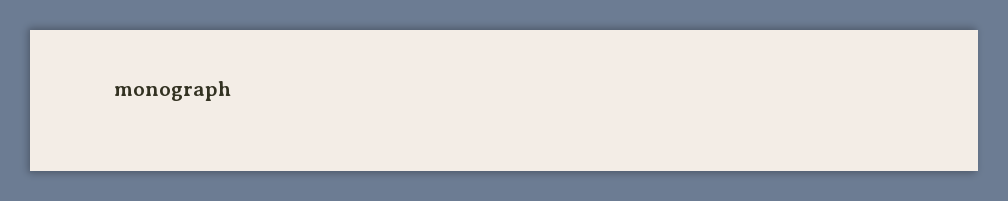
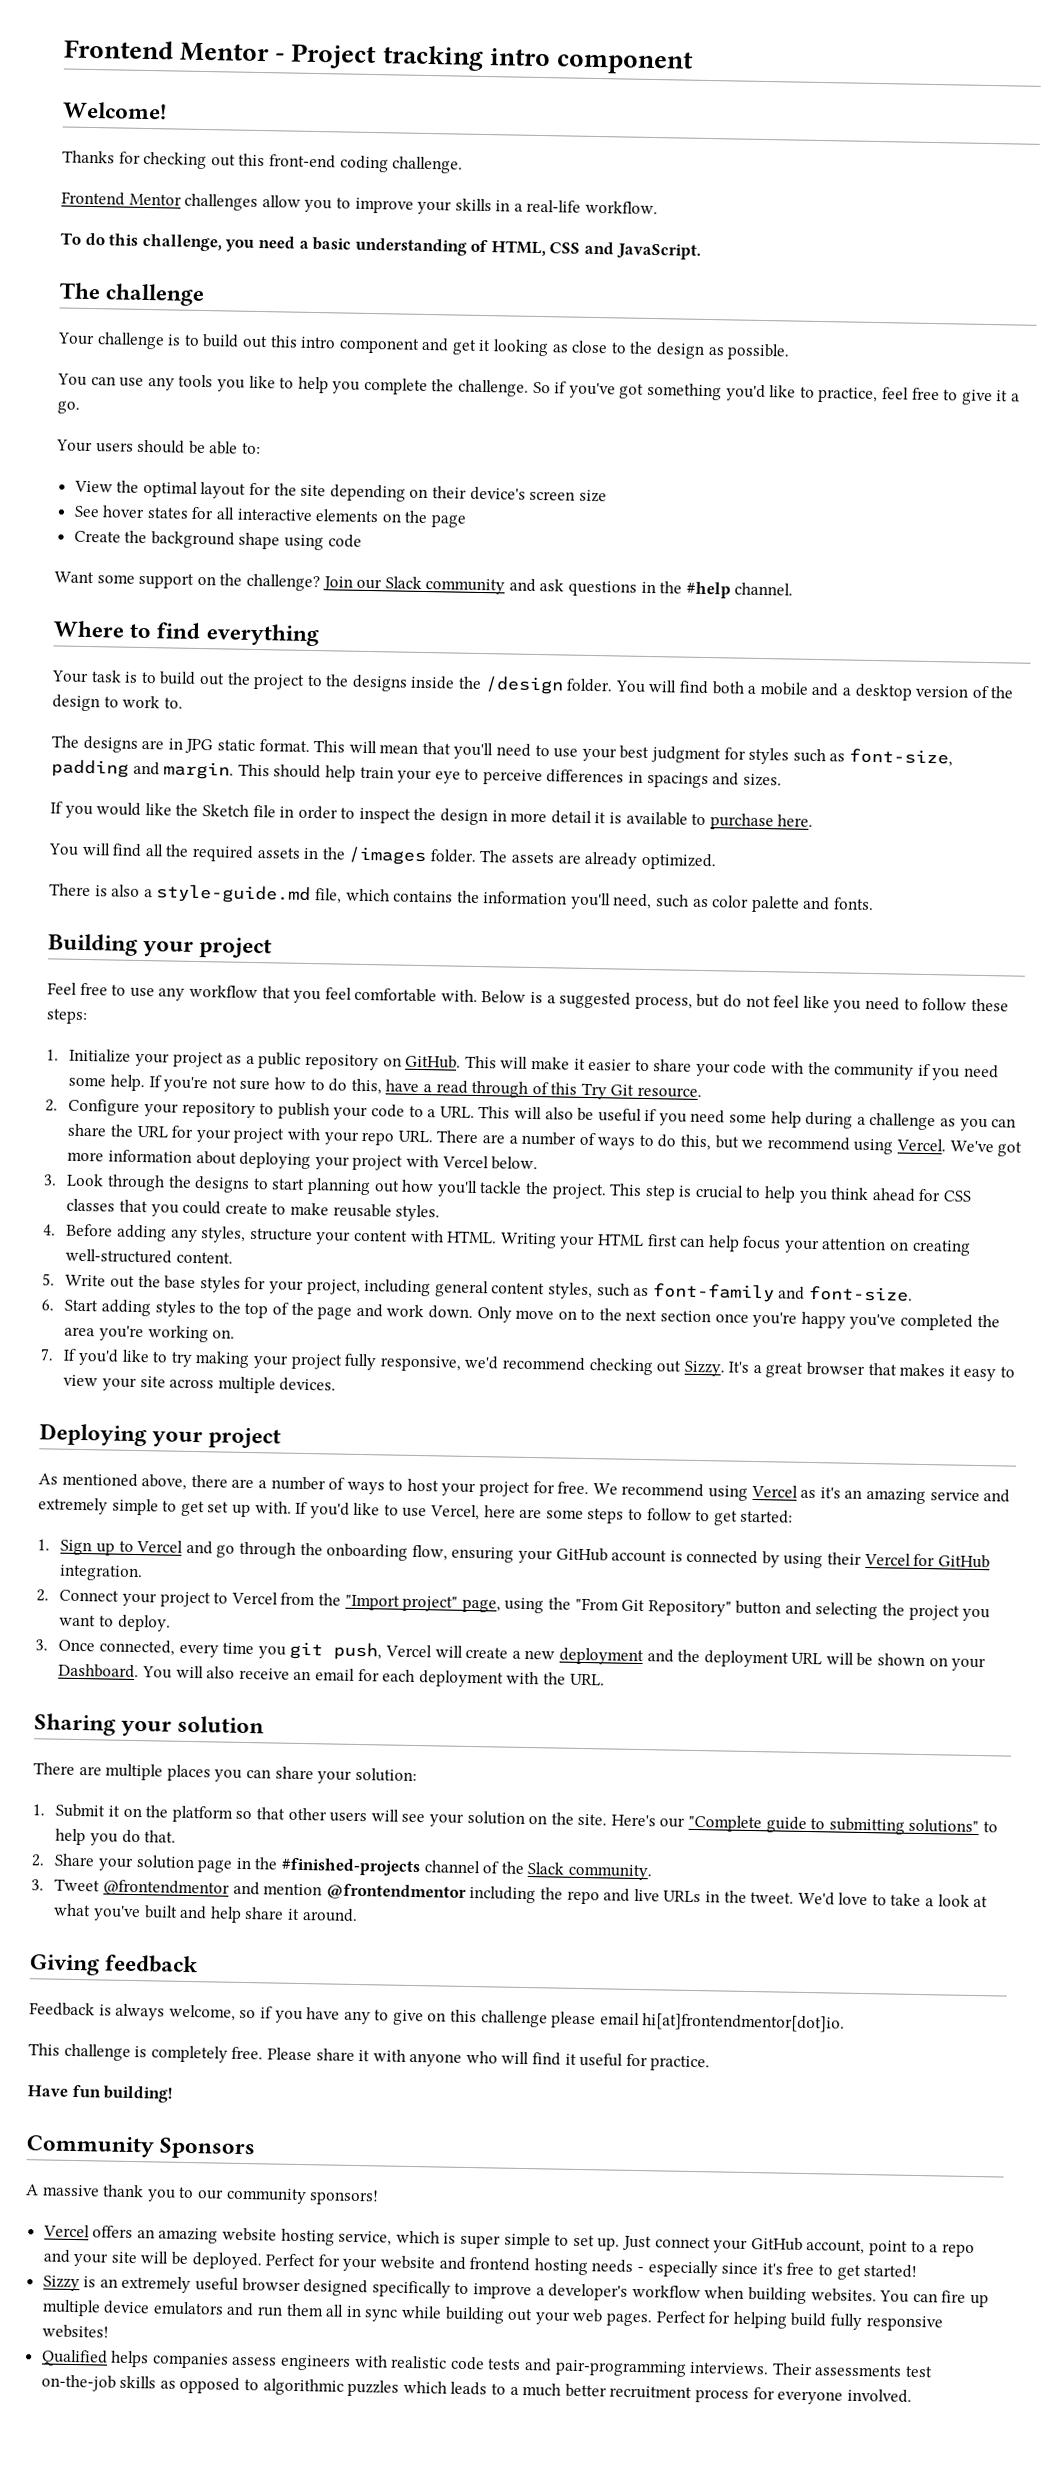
[114,81,231,101] monograph -> [64,39,694,75] [62,101,167,120] [62,150,464,174] [61,191,659,215] [60,232,701,260] [59,282,206,307] [57,332,791,361] [57,373,1020,406] [57,400,80,414] [56,439,261,455] [73,480,607,503] [73,505,467,528] [73,530,362,551] [54,571,794,599] [53,620,319,647] [51,670,1015,701] [52,694,183,712] [51,735,953,767] [51,759,782,789] [50,801,814,831] [48,842,716,871] [49,883,875,913] [48,933,273,959] [47,982,1009,1013] [46,1008,88,1025] [46,1048,999,1081] [68,1074,703,1100] [45,1098,1017,1132] [67,1123,1023,1157] [67,1149,539,1171] [43,1173,972,1204] [66,1198,441,1222] [43,1223,971,1256] [65,1248,234,1264] [42,1273,913,1303] [41,1299,1000,1331] [64,1325,236,1343] [40,1348,1015,1382] [63,1374,337,1394] [39,1423,282,1449] [38,1472,1011,1505] [38,1497,794,1526] [37,1539,990,1569] [59,1564,144,1582] [36,1589,991,1622] [59,1614,171,1632] [35,1639,987,1672] [58,1663,605,1688] [34,1713,265,1737] [33,1762,417,1784] [32,1803,998,1835] [55,1828,177,1846] [31,1853,652,1881] [31,1878,989,1908] [53,1903,358,1923] [29,1954,199,1976] [29,2002,846,2033] [28,2043,711,2072] [27,2084,174,2103] [26,2135,257,2160] [25,2184,380,2206] [42,2224,975,2258] [42,2249,918,2281] [42,2275,989,2308] [41,2299,943,2332] [41,2324,109,2339] [40,2349,933,2378] [40,2374,912,2405] Frontend Mentor - Project tracking intro component // Welcome! // Thanks for checking out this front-end coding challenge. // Frontend Mentor challenges allow you to improve your skills in a real-life workflow. // To do this challenge, you need a basic understanding of HTML, CSS and JavaScript. // The challenge // Your challenge is to build out this intro component and get it looking as close to the design as possible. // You can use any tools you like to help you complete the challenge. So if you've got something you'd like to practice, feel free to give it a go. // Your users should be able to: // View the optimal layout for the site depending on their device's screen size // See hover states for all interactive elements on the page // Create the background shape using code // Want some support on the challenge? Join our Slack community and ask questions in the #help channel. // Where to find everything // Your task is to build out the project to the designs inside the /design folder. You will find both a mobile and a desktop version of the design to work to. // The designs are in JPG static format. This will mean that you'll need to use your best judgment for styles such as font-size, padding and margin. This should help train your eye to perceive differences in spacings and sizes. // If you would like the Sketch file in order to inspect the design in more detail it is available to purchase here. // You will find all the required assets in the /images folder. The assets are already optimized. // There is also a style-guide.md file, which contains the information you'll need, such as color palette and fonts. // Building your project // Feel free to use any workflow that you feel comfortable with. Below is a suggested process, but do not feel like you need to follow these steps: // 1. Initialize your project as a public repository on GitHub. This will make it easier to share your code with the community if you need some help. If you're not sure how to do this, have a read through of this Try Git resource. // 2. Configure your repository to publish your code to a URL. This will also be useful if you need some help during a challenge as you can share the URL for your project with your repo URL. There are a number of ways to do this, but we recommend using Vercel. We've got more information about deploying your project with Vercel below. // 3. Look through the designs to start planning out how you'll tackle the project. This step is crucial to help you think ahead for CSS classes that you could create to make reusable styles. // 4. Before adding any styles, structure your content with HTML. Writing your HTML first can help focus your attention on creating well-structured content. // 5. Write out the base styles for your project, including general content styles, such as font-family and font-size. // 6. Start adding styles to the top of the page and work down. Only move on to the next section once you're happy you've completed the area you're working on. // 7. If you'd like to try making your project fully responsive, we'd recommend checking out Sizzy. It's a great browser that makes it easy to view your site across multiple devices. // Deploying your project // As mentioned above, there are a number of ways to host your project for free. We recommend using Vercel as it's an amazing service and extremely simple to get set up with. If you'd like to use Vercel, here are some steps to follow to get started: // 1. Sign up to Vercel and go through the onboarding flow, ensuring your GitHub account is connected by using their Vercel for GitHub integration. // 2. Connect your project to Vercel from the "Import project" page, using the "From Git Repository" button and selecting the project you want to deploy. // 3. Once connected, every time you git push, Vercel will create a new deployment and the deployment URL will be shown on your Dashboard. You will also receive an email for each deployment with the URL. // Sharing your solution // There are multiple places you can share your solution: // 1. Submit it on the platform so that other users will see your solution on the site. Here's our "Complete guide to submitting solutions" to help you do that. // 2. Share your solution page in the #finished-projects channel of the Slack community. // 3. Tweet @frontendmentor and mention @frontendmentor including the repo and live URLs in the tweet. We'd love to take a look at what you've built and help share it around. // Giving feedback // Feedback is always welcome, so if you have any to give on this challenge please email hi[at]frontendmentor[dot]io. // This challenge is completely free. Please share it with anyone who will find it useful for practice. // Have fun building! // Community Sponsors // A massive thank you to our community sponsors! // Vercel offers an amazing website hosting service, which is super simple to set up. Just connect your GitHub account, point to a repo and your site will be deployed. Perfect for your website and frontend hosting needs - especially since it's free to get started! // Sizzy is an extremely useful browser designed specifically to improve a developer's workflow when building websites. You can fire up multiple device emulators and run them all in sync while building out your web pages. Perfect for helping build fully responsive websites! // Qualified helps companies assess engineers with realistic code tests and pair-programming interviews. Their assessments test on-the-job skills as opposed to algorithmic puzzles which leads to a much better recruitment process for everyone involved.

